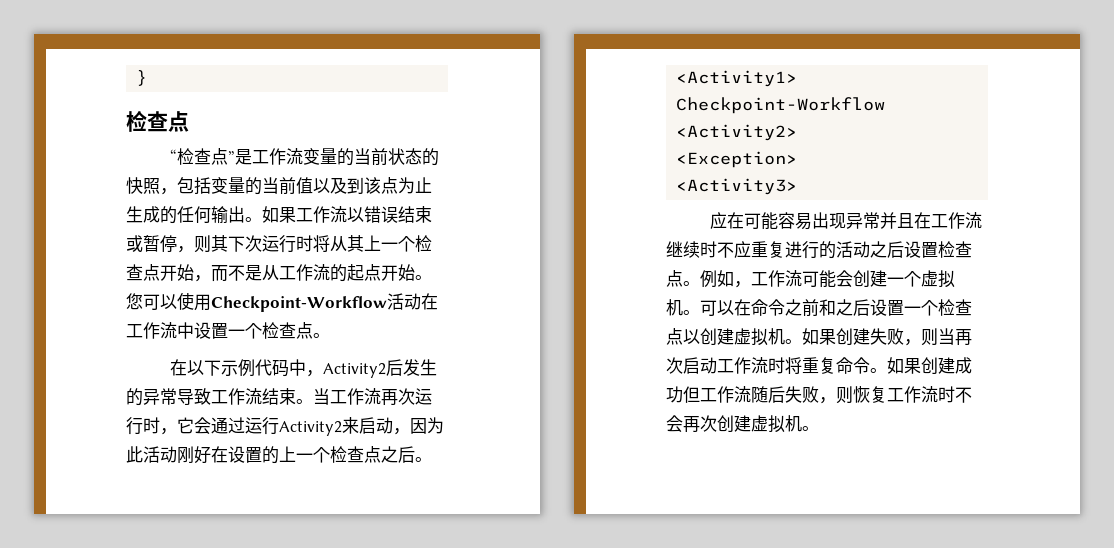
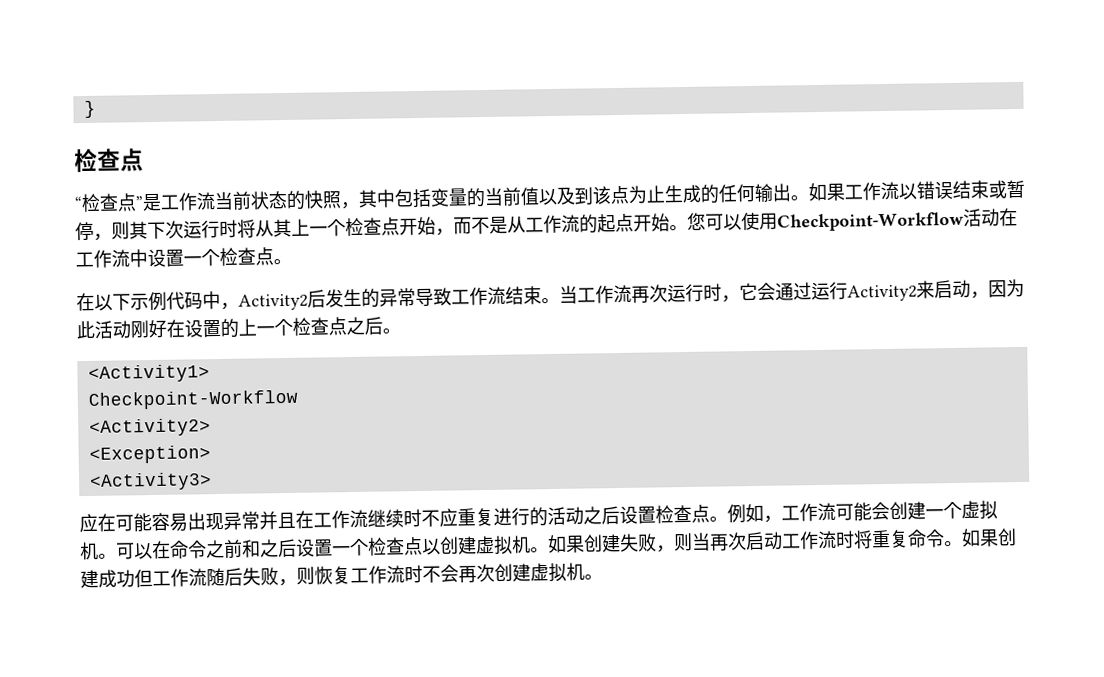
[302,148,354,166] 变量的 -> (216, 201) none
(177, 191) none -> [358,189,396,208] 其中

